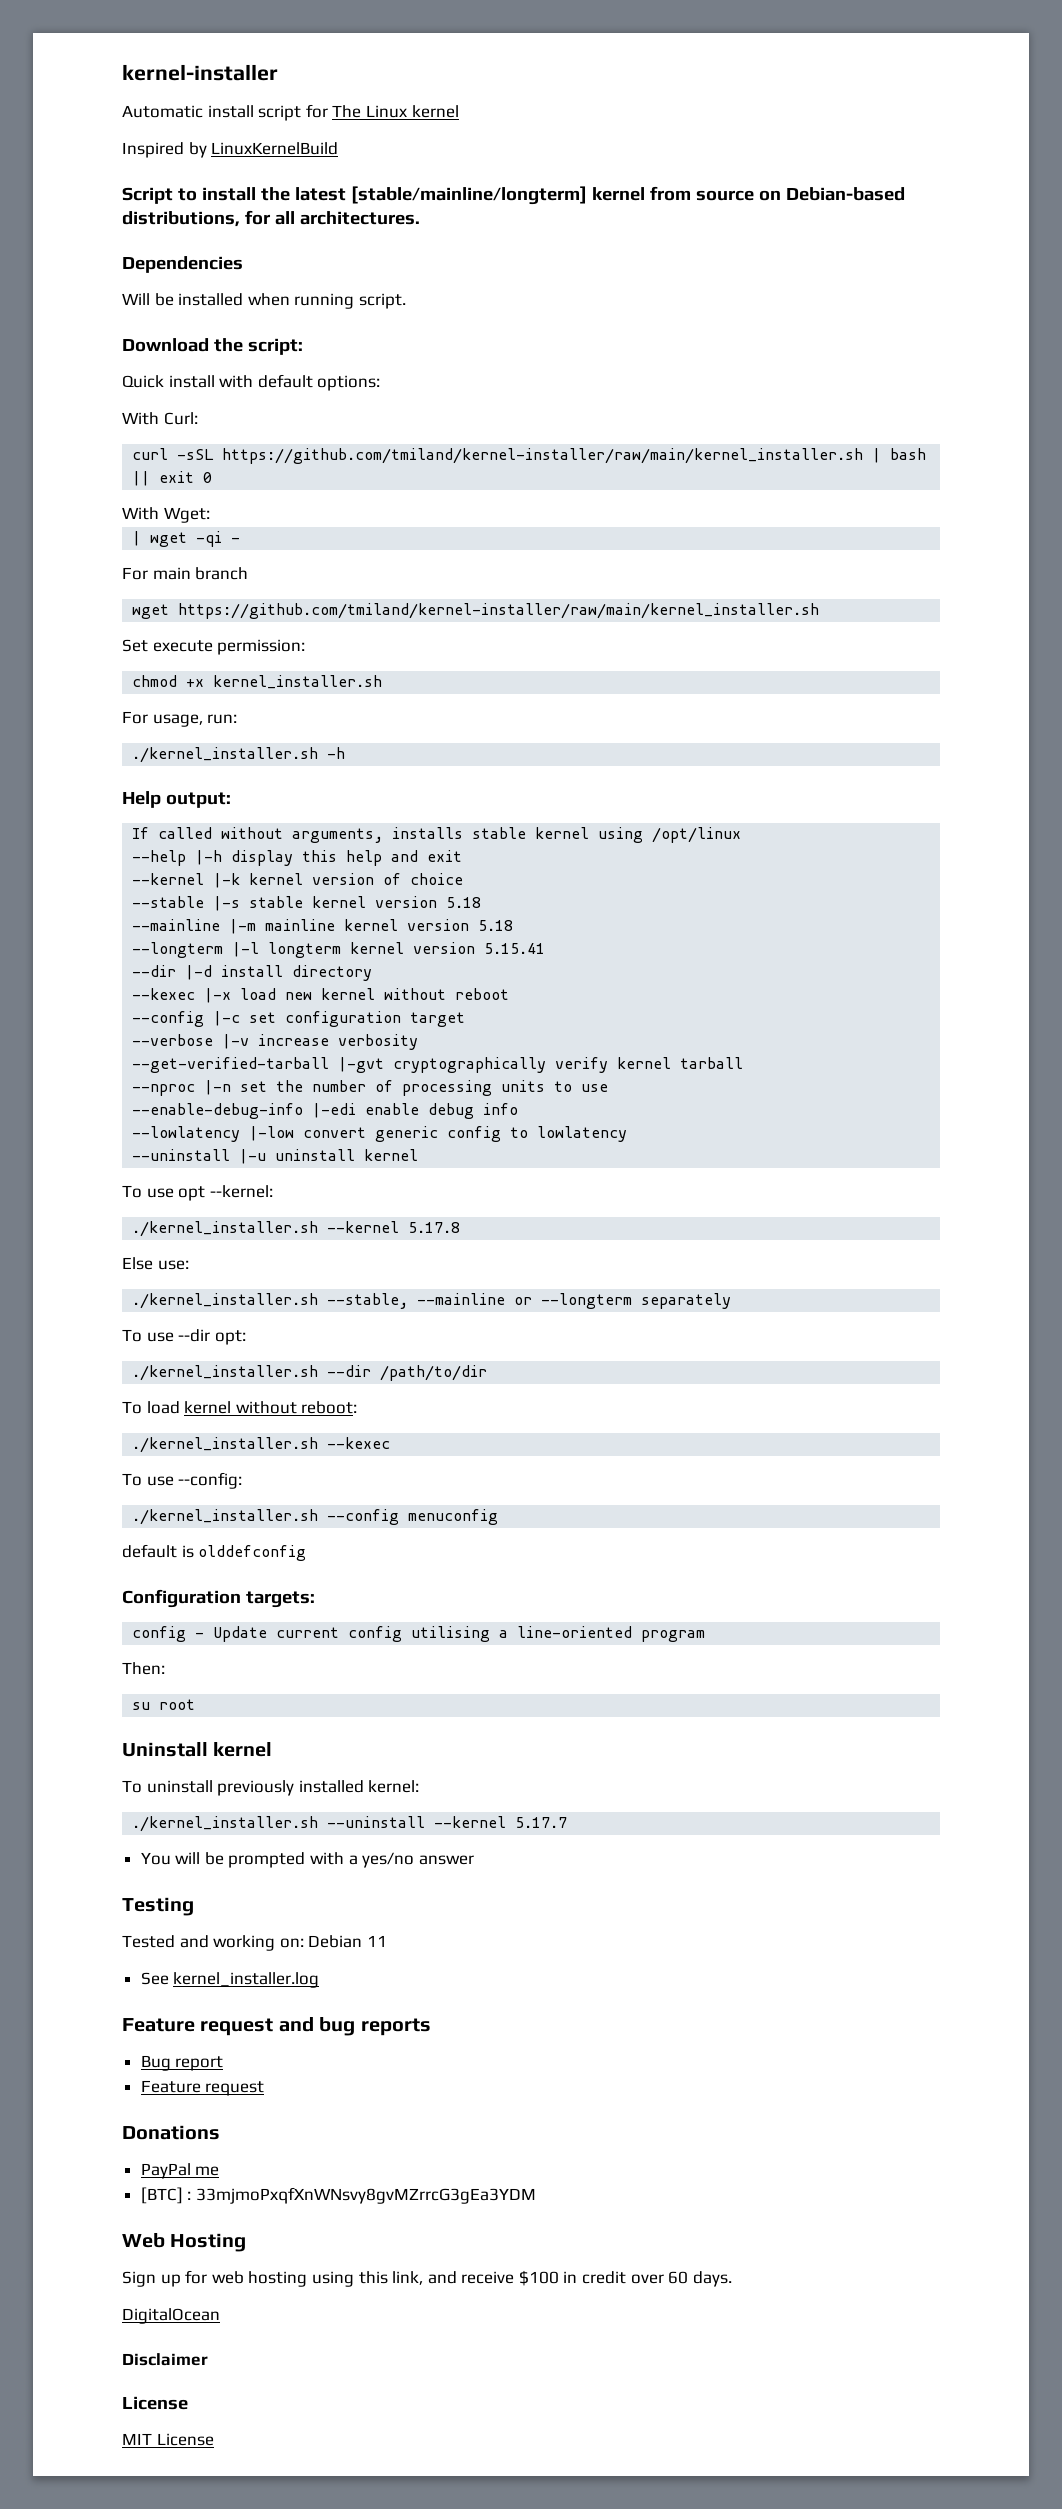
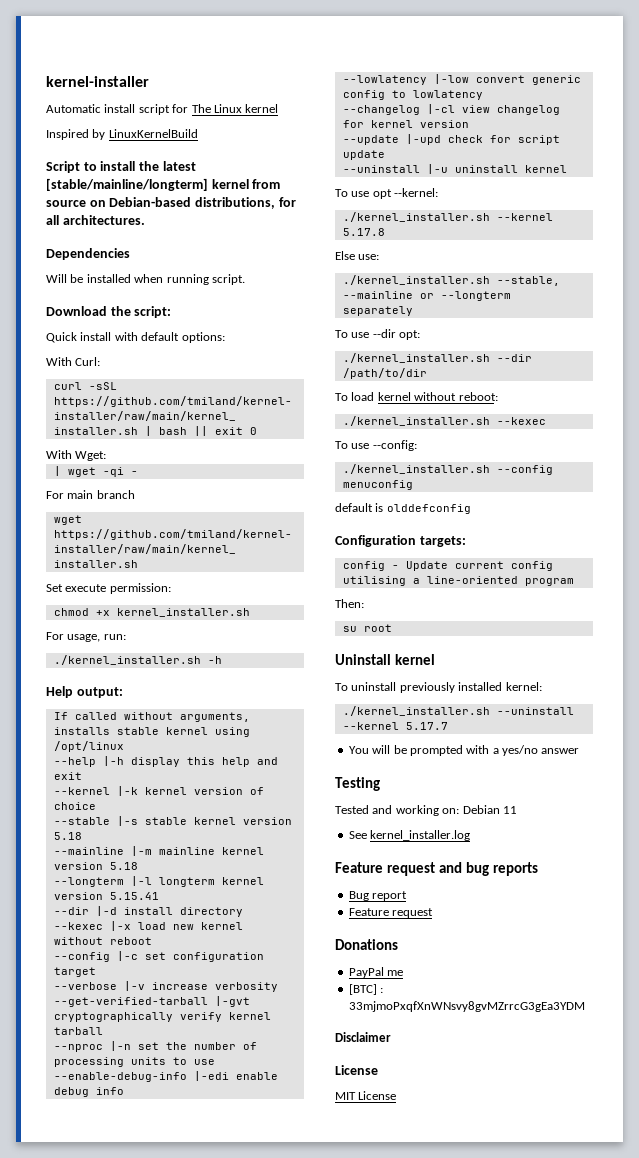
(628, 1134) none -> [342,104,560,115] [342,120,469,128] [342,134,560,145] [342,150,385,160] // --changelog |-cl view changelog for kernel version // --update |-upd check for script update
[122,2233,247,2252] [122,2270,732,2287] [122,2308,220,2324] // Web Hosting // Sign up for web hosting using this link, and receive $100 in credit over 60 days. // DigitalOcean -> (585, 1006) none

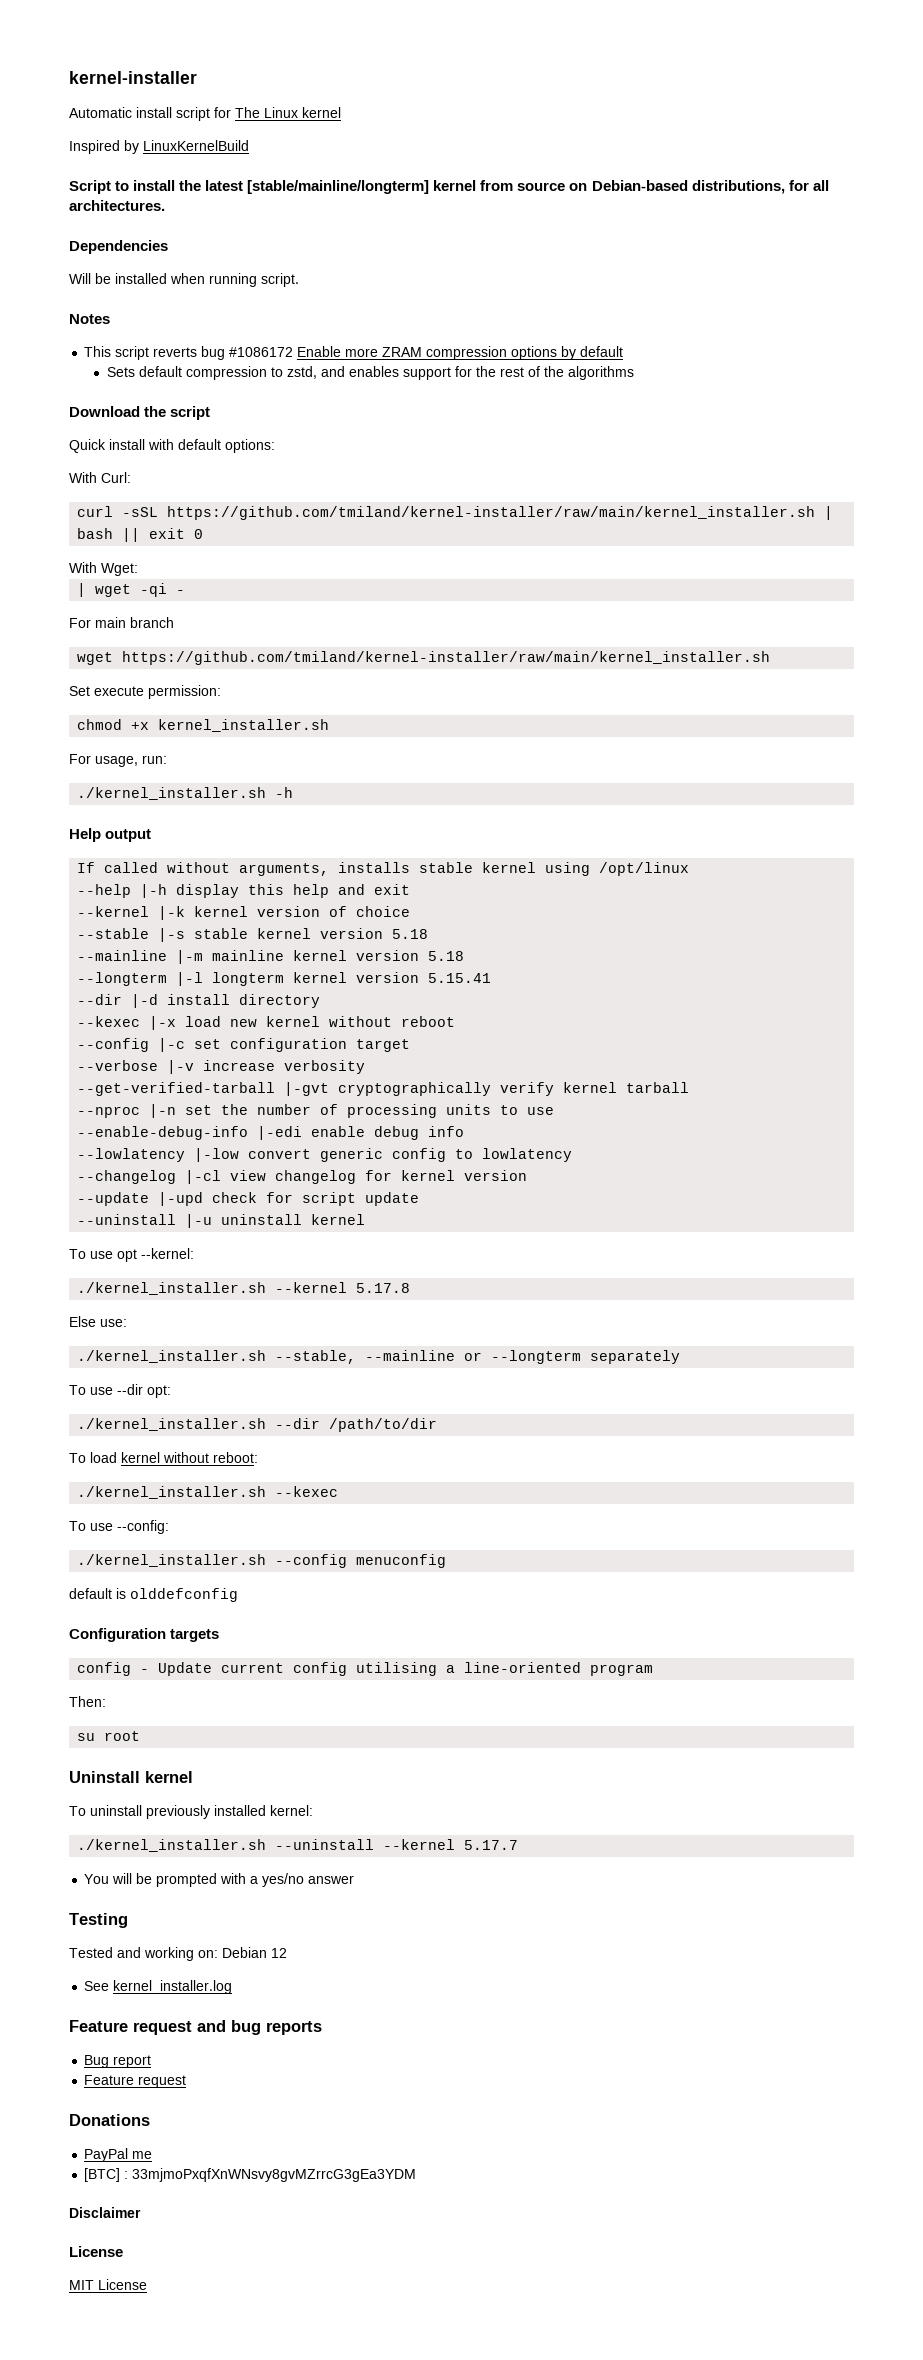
(245, 279) none -> [69,314,110,324] [84,346,624,360] [107,366,635,380] // Notes // This script reverts bug #1086172 Enable more ZRAM compression options by default // Sets default compression to zstd, and enables support for the rest of the algorithms
[134,306,172,318] script: -> [170,406,211,420] script
[76,687,123,698] output: -> [105,829,152,842] output
[419,536,466,547] targets: -> [170,1629,220,1642] targets
[502,806,517,814] 11 -> [271,1948,287,1958] 12

